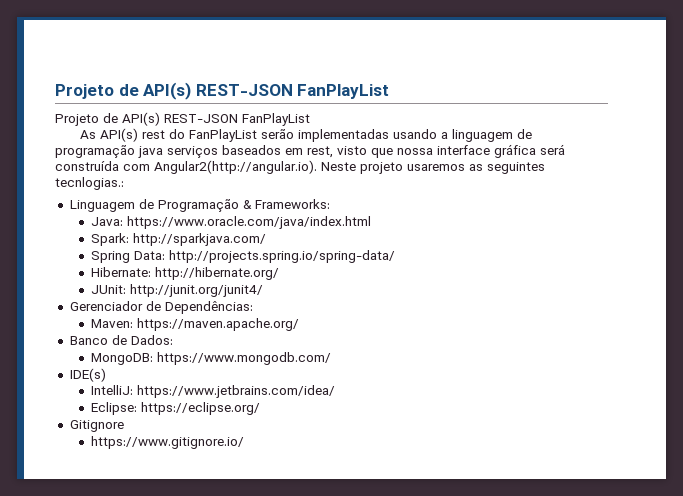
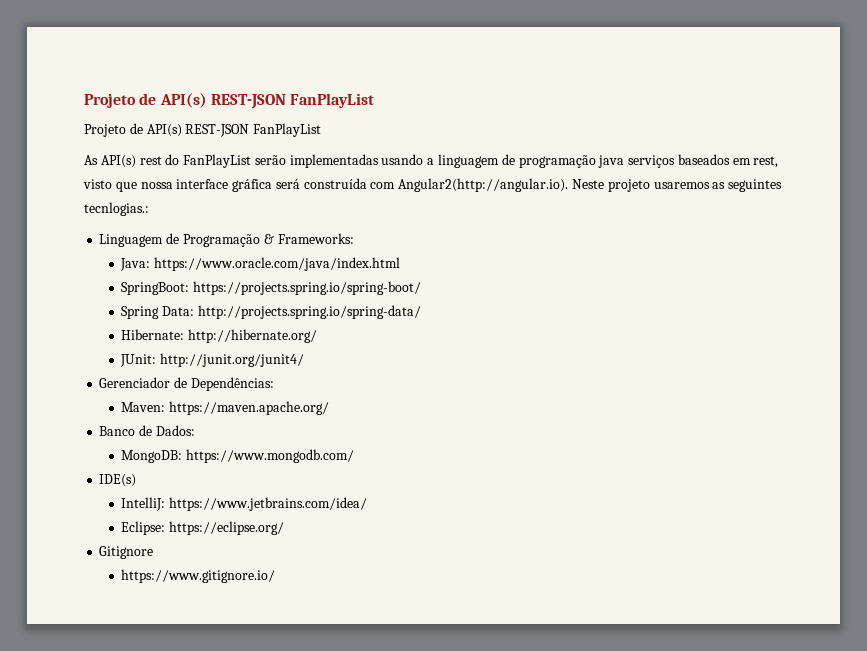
[91,233,267,246] Spark: http://sparkjava.com/ -> [121,281,422,295] SpringBoot: https://projects.spring.io/spring-boot/

